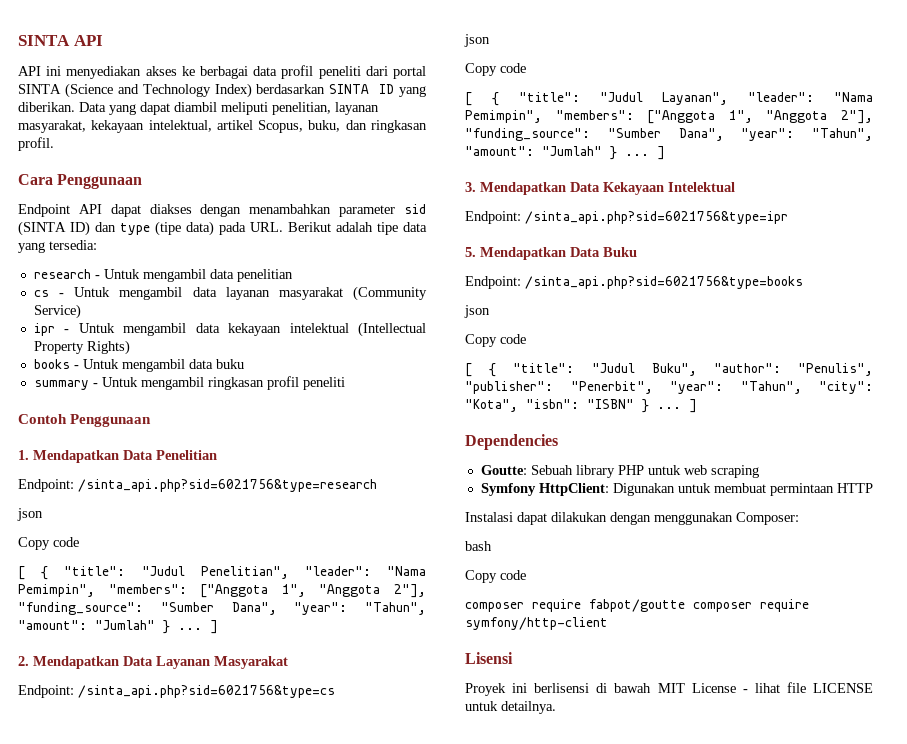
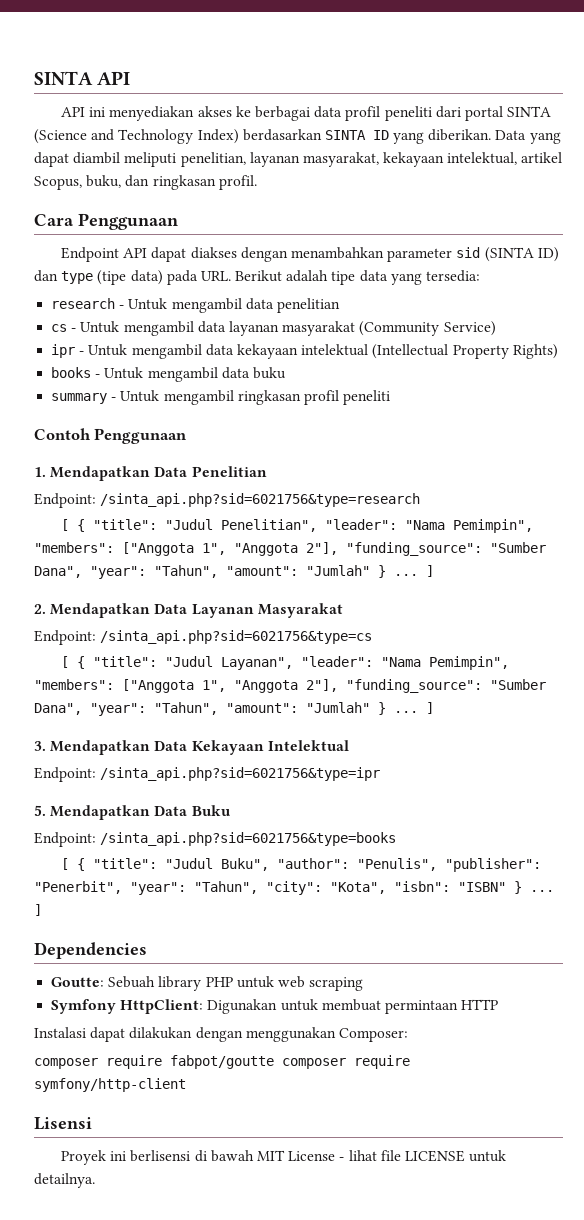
[17,508,43,521] [18,537,79,550] // json // Copy code -> (421, 500) none
[464,34,490,47] [465,63,526,76] // json // Copy code -> (373, 637) none
[464,305,490,318] [465,334,526,347] // json // Copy code -> (397, 839) none
[465,541,492,551] [465,570,526,583] // bash // Copy code -> (408, 1035) none

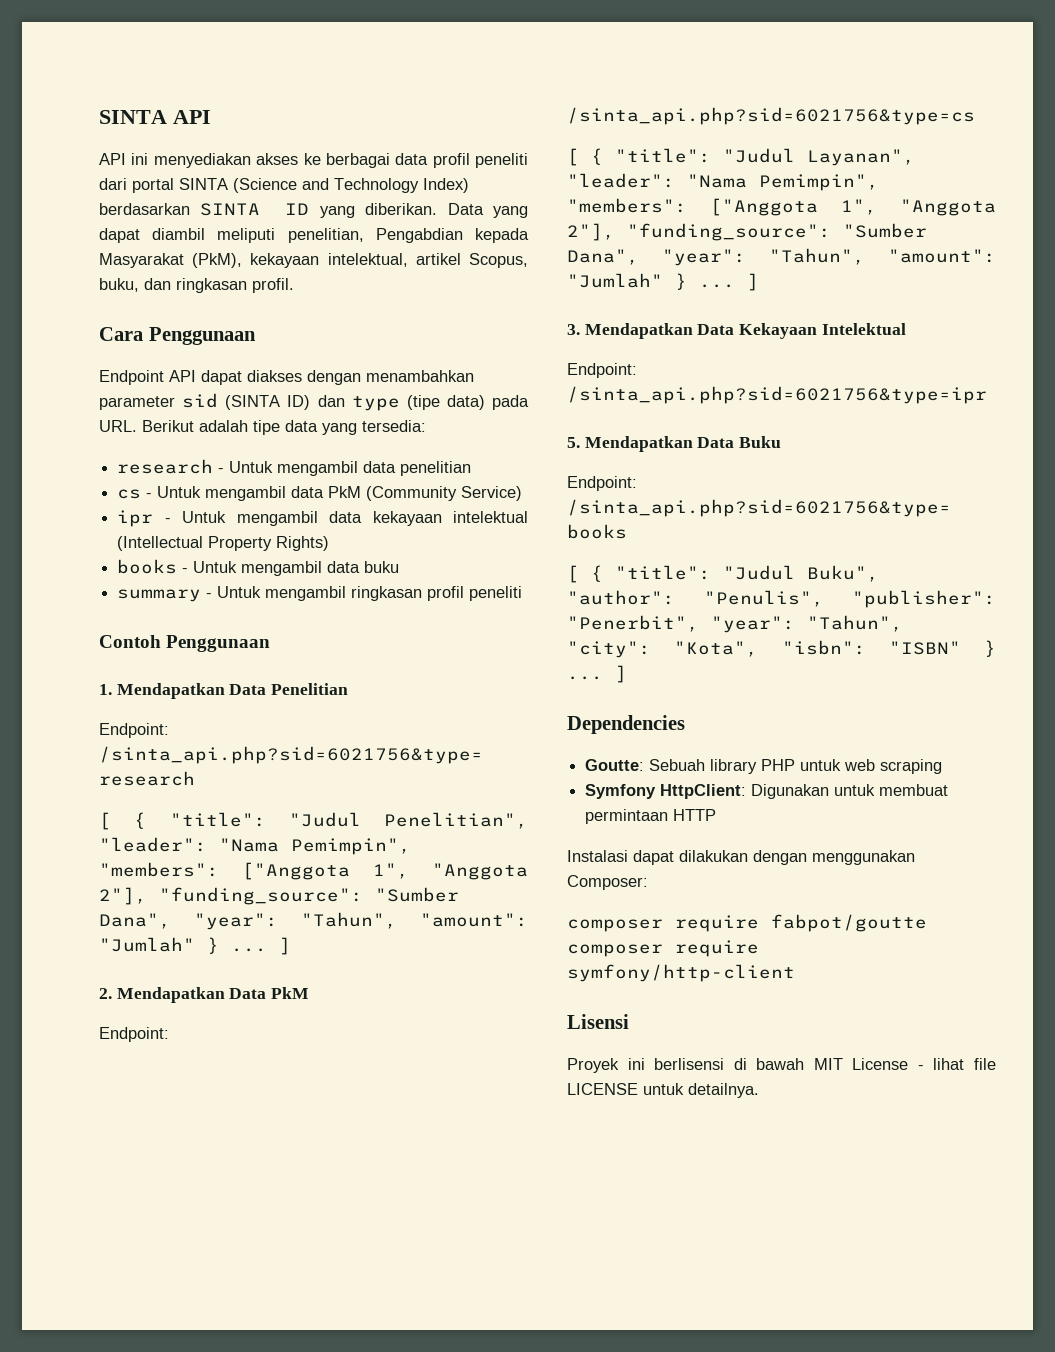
[249,152,379,167] layanan masyarakat, -> [375,228,529,243] [99,253,243,268] Pengabdian kepada Masyarakat (PkM),
[228,321,356,336] layanan masyarakat -> [328,486,362,498] PkM
[191,603,343,618] Layanan Masyarakat -> [271,987,310,999] PkM

